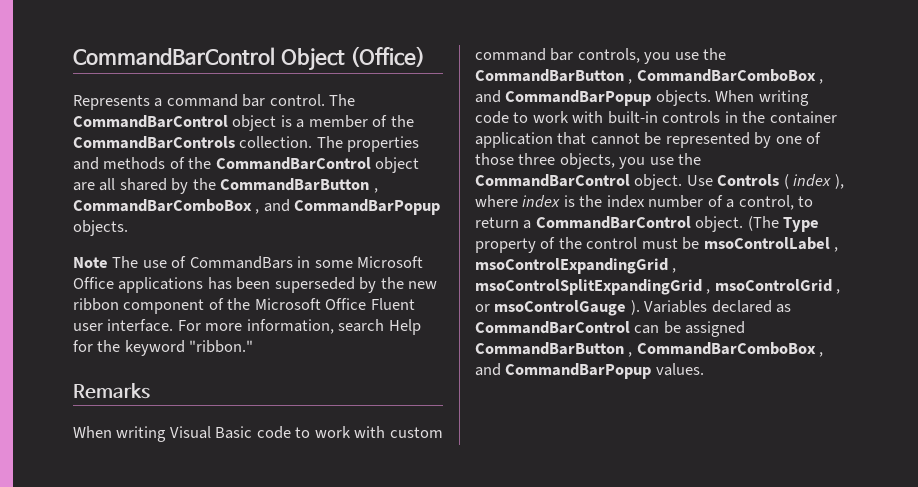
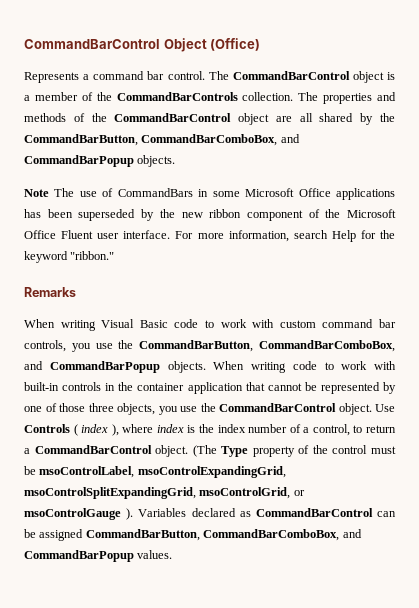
[220,178,378,193] [73,199,260,214] CommandBarButton , CommandBarComboBox , -> [24,134,278,146] CommandBarButton, CommandBarComboBox,
[475,69,824,84] CommandBarButton , CommandBarComboBox , -> [139,340,395,352] CommandBarButton, CommandBarComboBox,
[703,237,839,252] [475,258,677,274] [475,279,841,295] msoControlLabel , msoControlExpandingGrid , msoControlSplitExpandingGrid , msoControlGrid , -> [39,466,286,478] [24,487,291,499] msoControlLabel, msoControlExpandingGrid, msoControlSplitExpandingGrid, msoControlGrid,
[475,342,824,357] CommandBarButton , CommandBarComboBox , -> [85,529,340,541] CommandBarButton, CommandBarComboBox,

